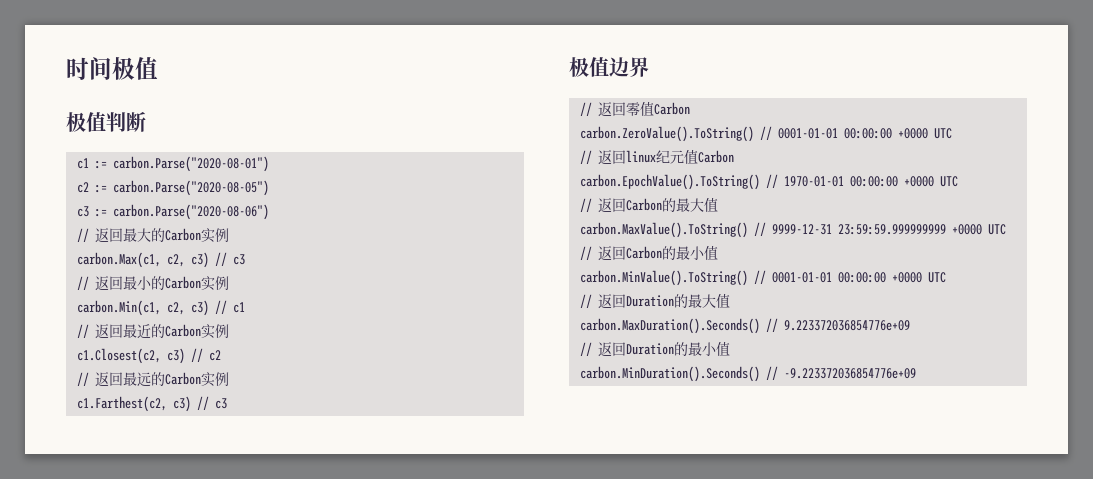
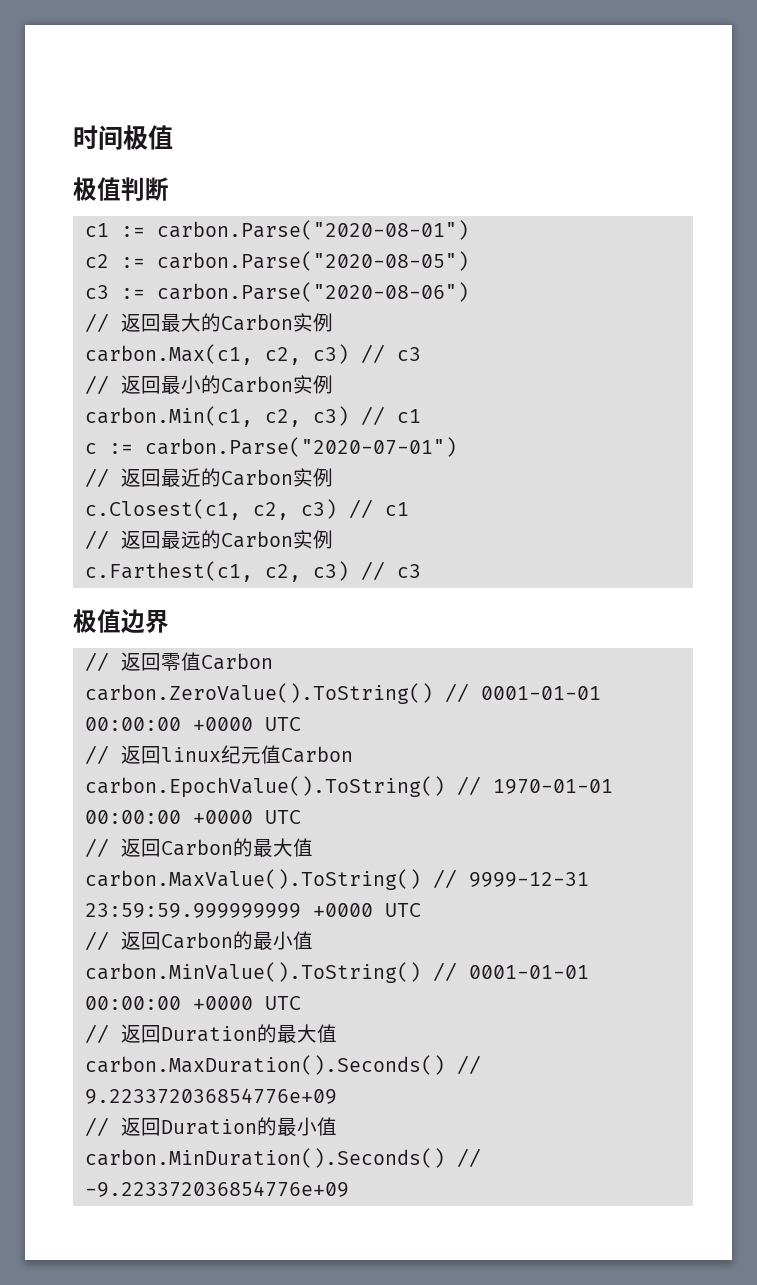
(245, 307) none -> [85,437,457,457] // c := carbon.Parse("2020-07-01")
[76,348,221,364] c1.Closest(c2, c3) // c2 -> [85,499,409,520] c.Closest(c1, c2, c3) // c1
[76,396,167,412] c1.Farthest(c2, -> [85,561,301,582] c.Farthest(c1, c2,

